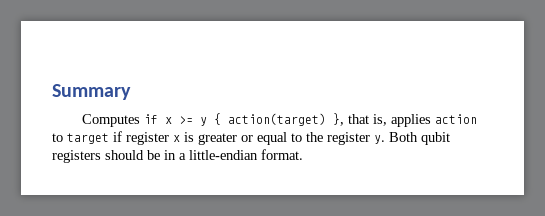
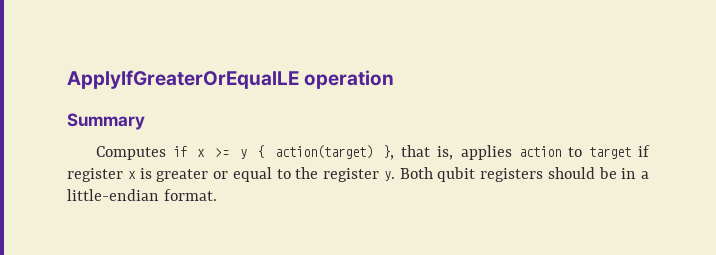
(52, 92) none -> [67,70,395,89] ApplyIfGreaterOrEqualLE operation //

